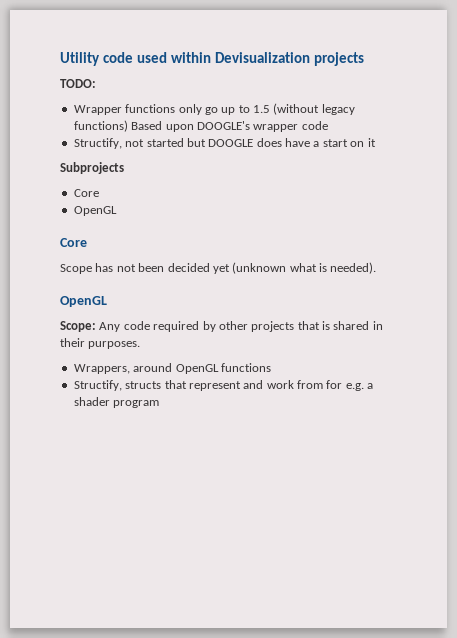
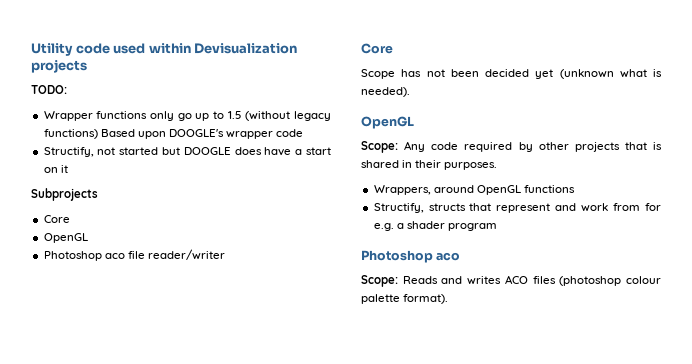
(117, 211) none -> [43,249,225,261] // Photoshop aco file reader/writer
(160, 404) none -> [361,250,461,263] [361,275,661,287] [361,294,449,304] // Photoshop aco // Scope: Reads and writes ACO files (photoshop colour palette format).

